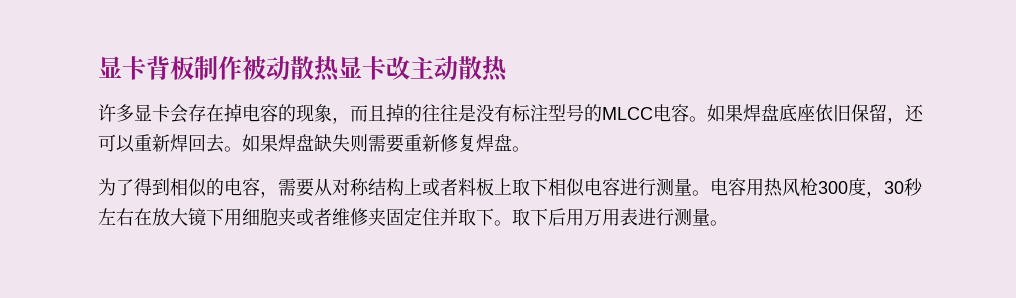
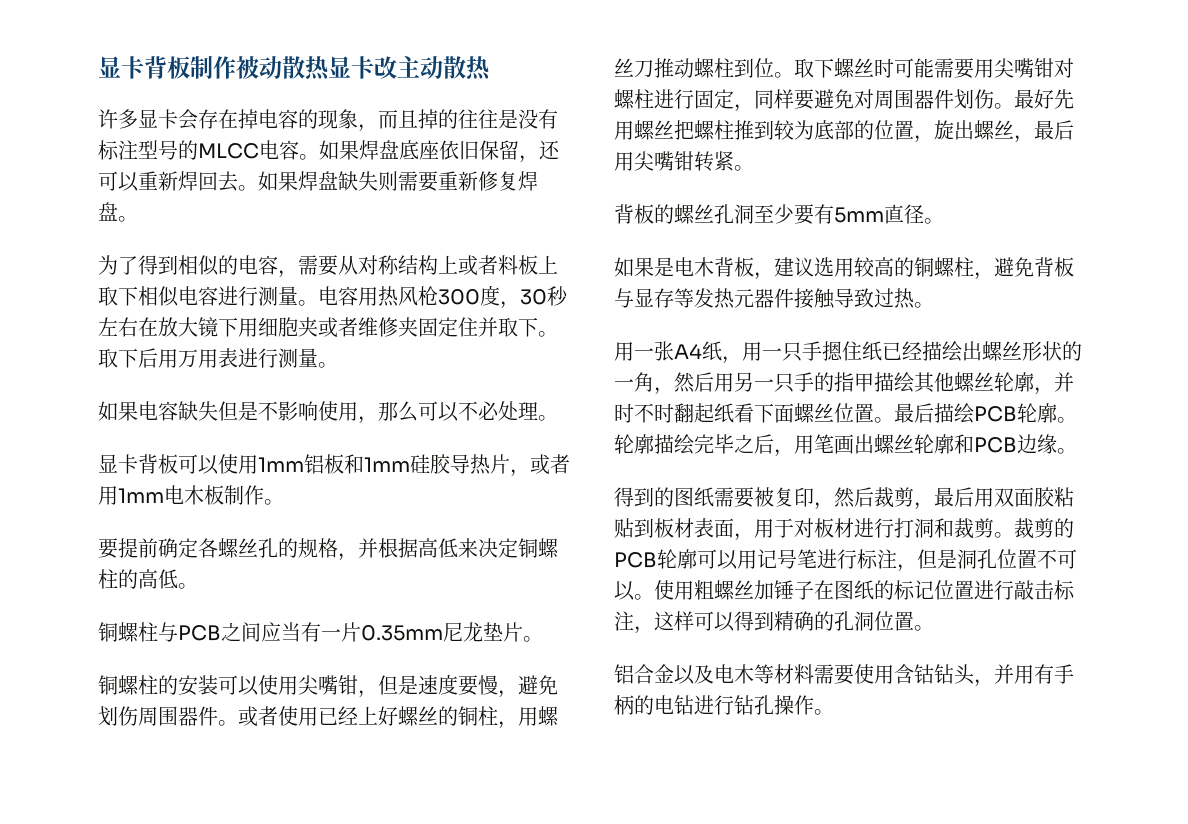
(728, 223) none -> [98,401,558,424] [98,454,570,477] [98,485,284,505] [98,538,559,561] [98,569,198,589] [98,622,543,642] [98,674,558,698] [98,706,559,729] [614,58,1074,79] [614,89,1074,112] [614,120,1074,143] [614,151,754,172] [614,204,944,225] [614,257,1074,280] [614,288,934,309] [614,341,1082,364] [614,372,1074,395] [614,403,1077,424] [614,434,1077,457] [614,487,1074,510] [614,518,1074,541] [614,549,1077,572] [614,580,1075,601] [614,611,934,634] [614,664,1074,687] [614,695,834,715] // 如果电容缺失但是不影响使用，那么可以不必处理。 // 显卡背板可以使用1mm铝板和1mm硅胶导热片，或者用1mm电木板制作。 // 要提前确定各螺丝孔的规格，并根据高低来决定铜螺柱的高低。 // 铜螺柱与PCB之间应当有一片0.35mm尼龙垫片。 // 铜螺柱的安装可以使用尖嘴钳，但是速度要慢，避免划伤周围器件。或者使用已经上好螺丝的铜柱，用螺丝刀推动螺柱到位。取下螺丝时可能需要用尖嘴钳对螺柱进行固定，同样要避免对周围器件划伤。最好先用螺丝把螺柱推到较为底部的位置，旋出螺丝，最后用尖嘴钳转紧。 // 背板的螺丝孔洞至少要有5mm直径。 // 如果是电木背板，建议选用较高的铜螺柱，避免背板与显存等发热元器件接触导致过热。 // 用一张A4纸，用一只手摁住纸已经描绘出螺丝形状的一角，然后用另一只手的指甲描绘其他螺丝轮廓，并时不时翻起纸看下面螺丝位置。最后描绘PCB轮廓。轮廓描绘完毕之后，用笔画出螺丝轮廓和PCB边缘。 // 得到的图纸需要被复印，然后裁剪，最后用双面胶粘贴到板材表面，用于对板材进行打洞和裁剪。裁剪的PCB轮廓可以用记号笔进行标注，但是洞孔位置不可以。使用粗螺丝加锤子在图纸的标记位置进行敲击标注，这样可以得到精确的孔洞位置。 // 铝合金以及电木等材料需要使用含钴钻头，并用有手柄的电钻进行钻孔操作。

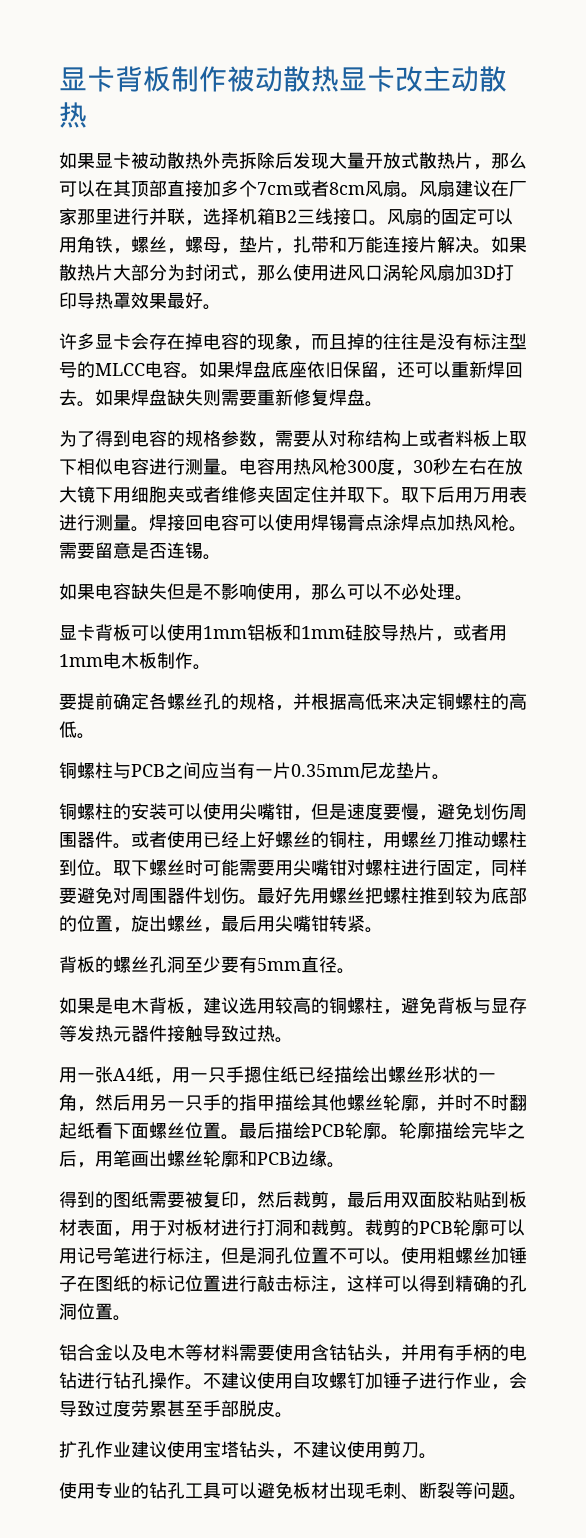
(491, 68) none -> [59,152,527,170] [59,180,527,198] [59,208,513,226] [59,236,527,254] [59,264,514,282] [59,292,221,310] // 如果显卡被动散热外壳拆除后发现大量开放式散热片，那么可以在其顶部直接加多个7cm或者8cm风扇。风扇建议在厂家那里进行并联，选择机箱B2三线接口。风扇的固定可以用角铁，螺丝，螺母，垫片，扎带和万能连接片解决。如果散热片大部分为封闭式，那么使用进风口涡轮风扇加3D打印导热罩效果最好。
[178,255,278,276] 相似的电容 -> [131,430,257,447] 电容的规格参数
(338, 365) none -> [149,514,527,532] [59,542,221,560] 焊接回电容可以使用焊锡膏点涂焊点加热风枪。需要留意是否连锡。
(834, 712) none -> [203,1372,527,1390] [59,1400,293,1418] [59,1441,437,1459] [59,1482,527,1500] 不建议使用自攻螺钉加锤子进行作业，会导致过度劳累甚至手部脱皮。 // 扩孔作业建议使用宝塔钻头，不建议使用剪刀。 // 使用专业的钻孔工具可以避免板材出现毛刺、断裂等问题。

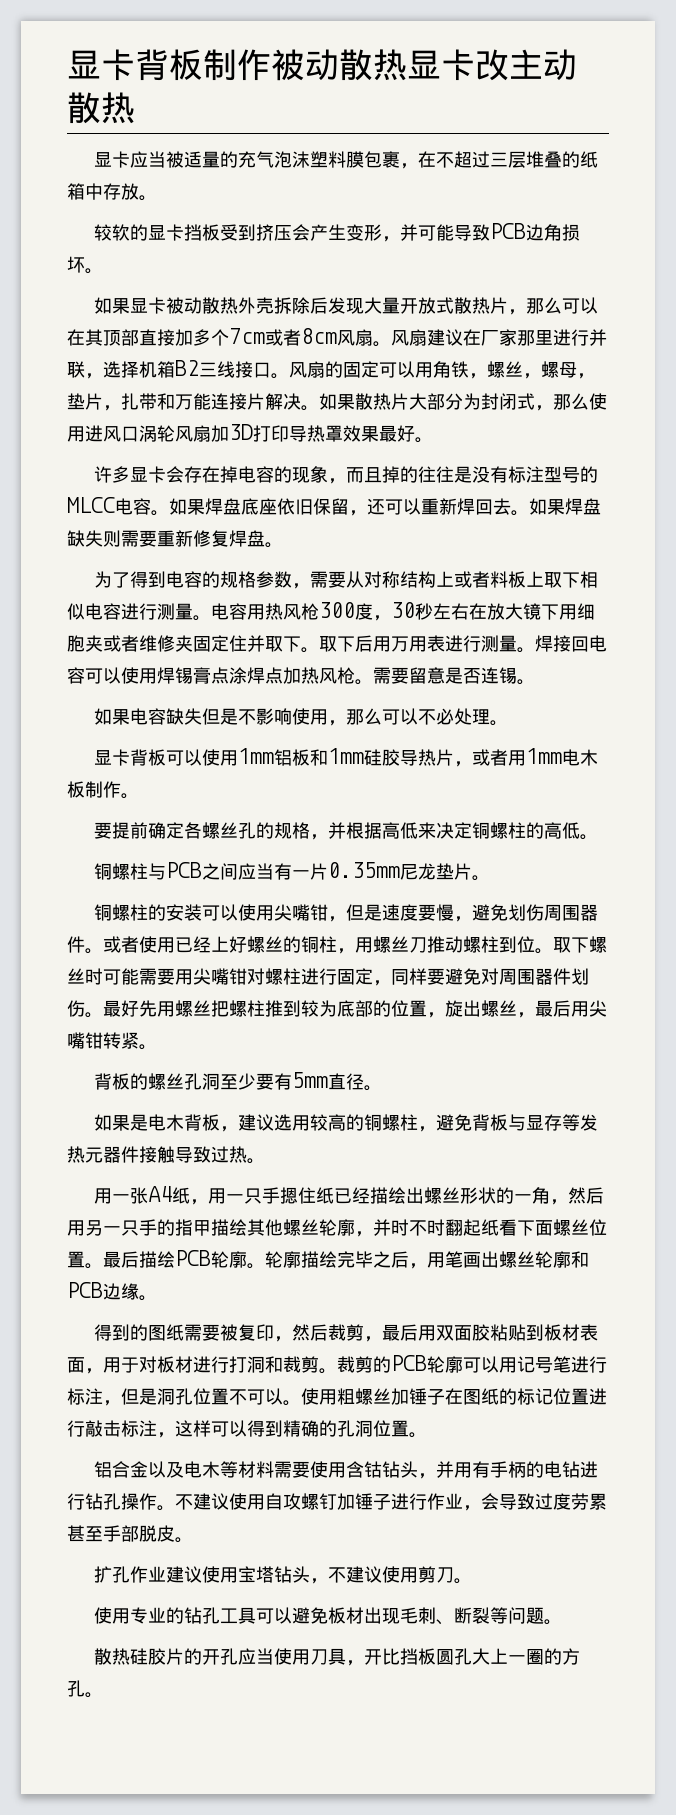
(87, 115) none -> [94,151,599,169] [67,183,157,201] [94,223,581,242] [67,256,103,274] // 显卡应当被适量的充气泡沫塑料膜包裹，在不超过三层堆叠的纸箱中存放。 // 较软的显卡挡板受到挤压会产生变形，并可能导致PCB边角损坏。
(527, 1497) none -> [94,1648,581,1666] [67,1680,103,1698] // 散热硅胶片的开孔应当使用刀具，开比挡板圆孔大上一圈的方孔。

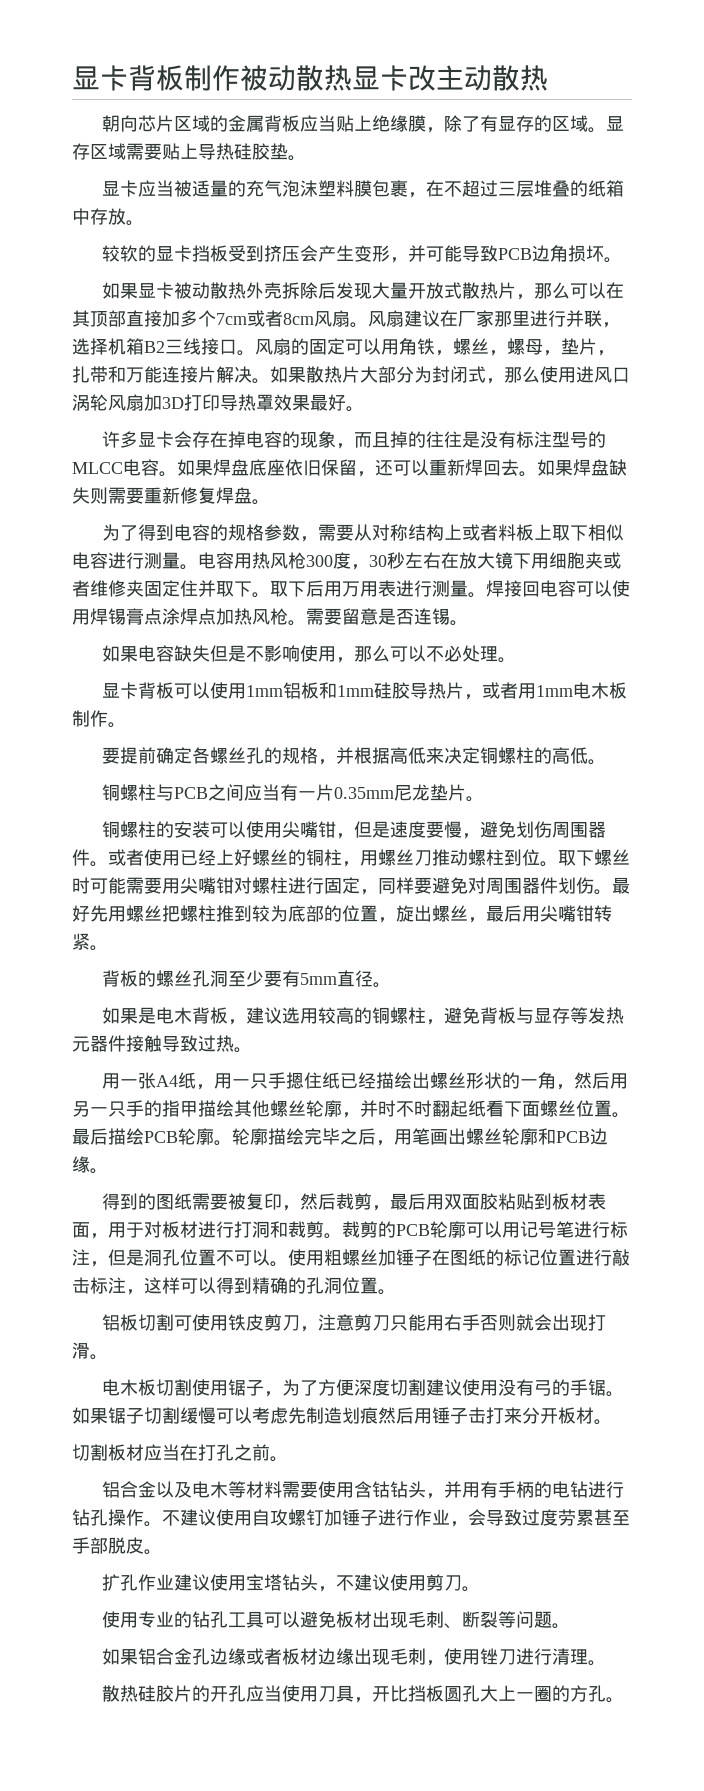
(135, 108) none -> [102,115,625,133] [72,143,306,161] // 朝向芯片区域的金属背板应当贴上绝缘膜，除了有显存的区域。显存区域需要贴上导热硅胶垫。
(427, 1435) none -> [102,1314,607,1332] [72,1342,108,1360] [102,1379,625,1397] [72,1407,612,1425] [72,1444,288,1462] // 铝板切割可使用铁皮剪刀，注意剪刀只能用右手否则就会出现打滑。 // 电木板切割使用锯子，为了方便深度切割建议使用没有弓的手锯。如果锯子切割缓慢可以考虑先制造划痕然后用锤子击打来分开板材。 // 切割板材应当在打孔之前。
(563, 1622) none -> [102,1648,607,1666] // 如果铝合金孔边缘或者板材边缘出现毛刺，使用锉刀进行清理。

